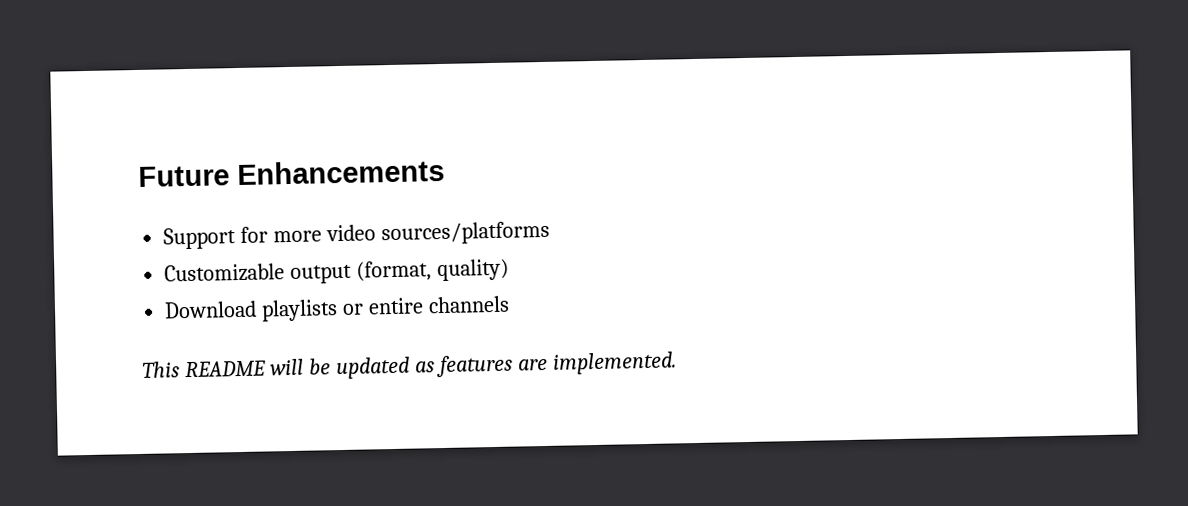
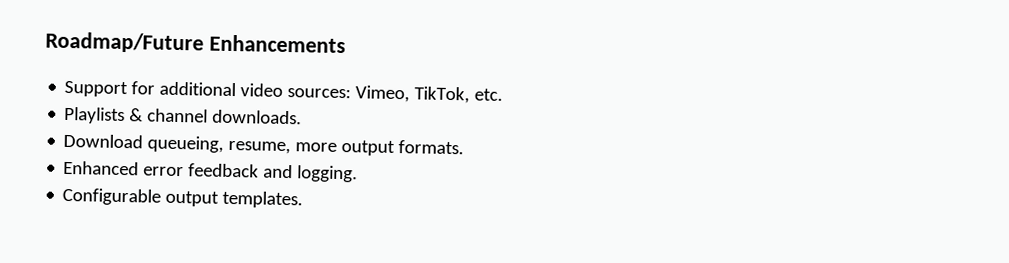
[138,165,230,187] Future -> [45,31,204,54] Roadmap/Future
[273,220,550,246] [164,258,510,284] [164,295,510,322] [142,351,677,380] more video sources/platforms // Customizable output (format, quality) // Download playlists or entire channels // This README will be updated as features are implemented. -> [159,81,504,104] [64,106,303,125] [63,133,465,157] [63,160,359,183] [62,187,304,209] additional video sources: Vimeo, TikTok, etc. // Playlists & channel downloads. // Download queueing, resume, more output formats. // Enhanced error feedback and logging. // Configurable output templates.

